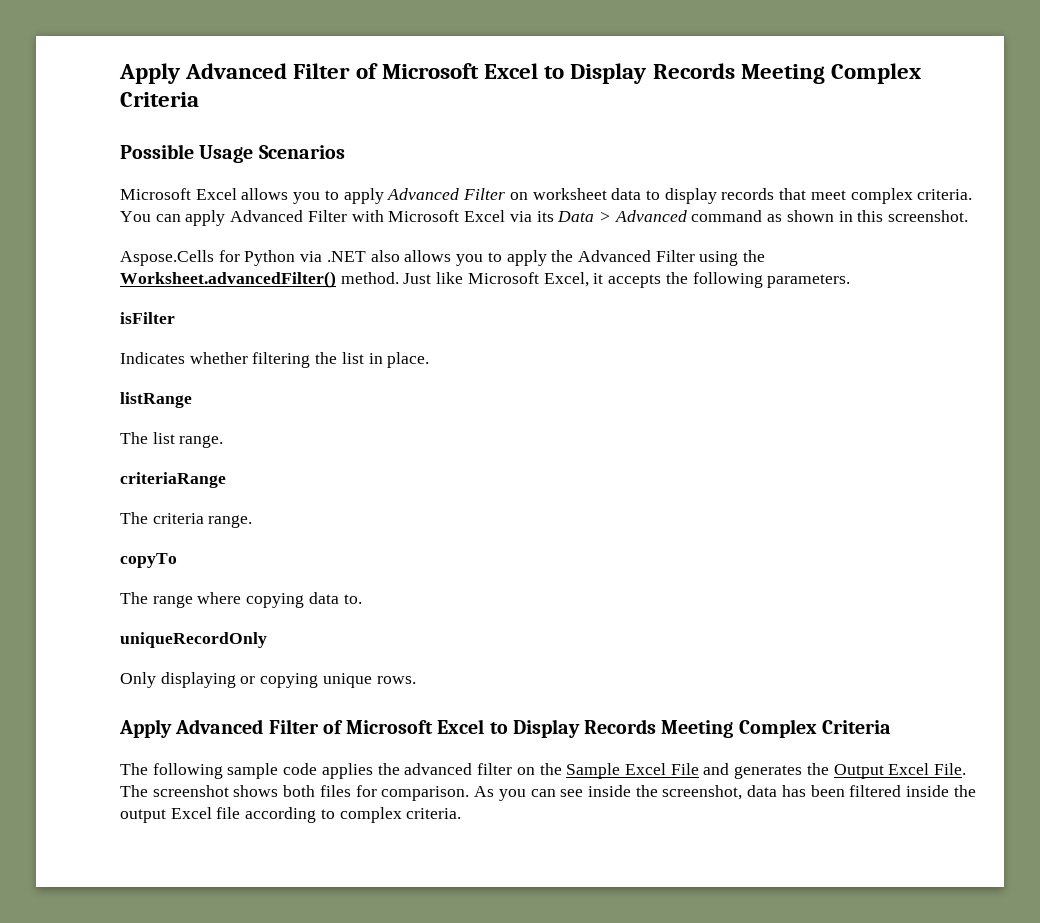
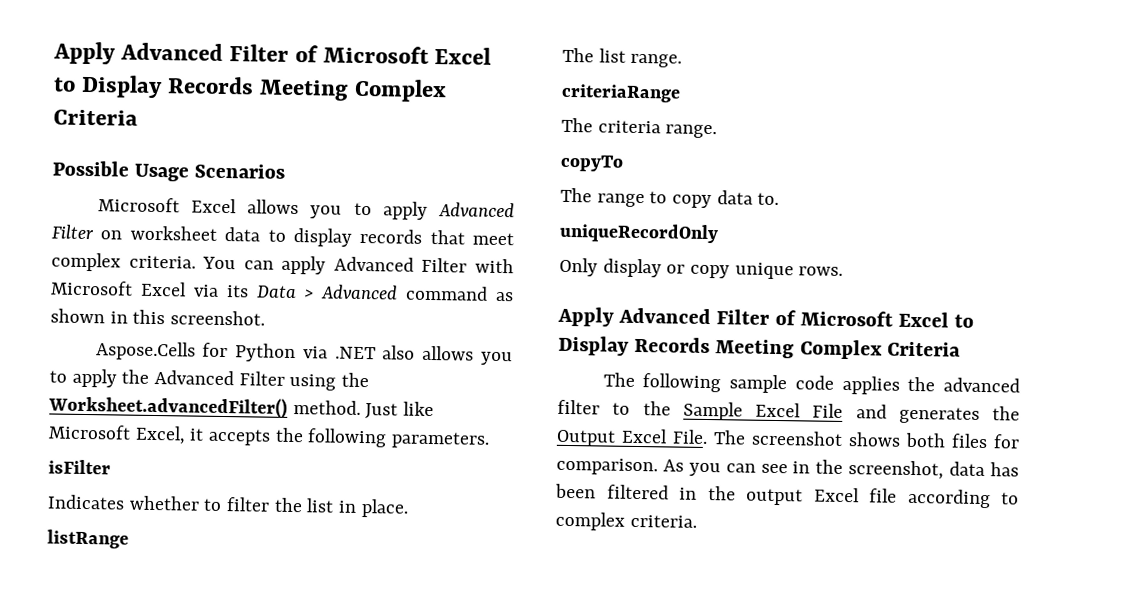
[252,352,311,368] filtering -> [203,497,271,512] to filter
[197,592,305,608] where copying -> [649,191,713,209] to copy
[160,672,319,688] displaying or copying -> [602,258,731,279] display or copy
[516,767,535,775] on -> [612,402,631,415] to
[587,785,631,797] inside -> [792,461,811,474] in
[906,785,950,797] inside -> [679,487,697,500] in

